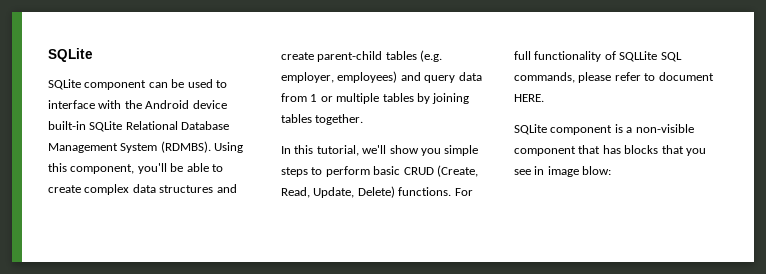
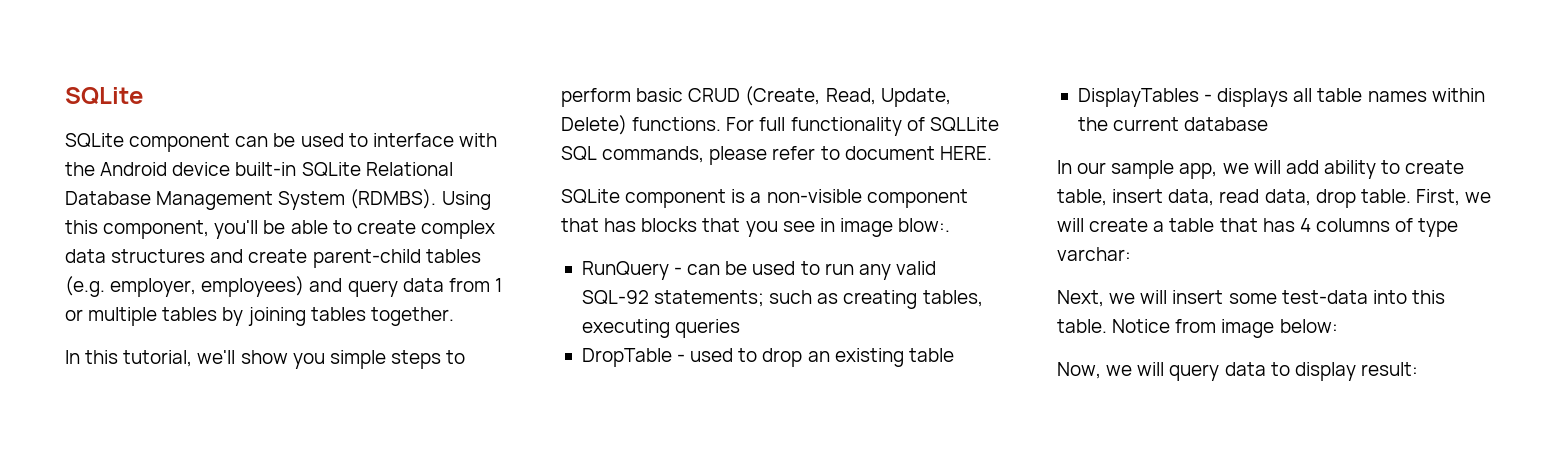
[582,166,612,175] blow: -> [898,218,951,232] [581,261,936,280] [581,290,983,309] [581,319,741,338] [581,348,954,367] [1077,88,1485,107] [1077,117,1269,131] [1057,160,1465,179] [1057,189,1492,208] [1057,218,1459,237] [1057,247,1131,261] [1057,290,1445,307] [1057,319,1338,338] [1057,362,1418,381] blow:. // RunQuery - can be used to run any valid SQL-92 statements; such as creating tables, executing queries // DropTable - used to drop an existing table // DisplayTables - displays all table names within the current database // In our sample app, we will add ability to create table, insert data, read data, drop table. First, we will create a table that has 4 columns of type varchar: // Next, we will insert some test-data into this table. Notice from image below: // Now, we will query data to display result:

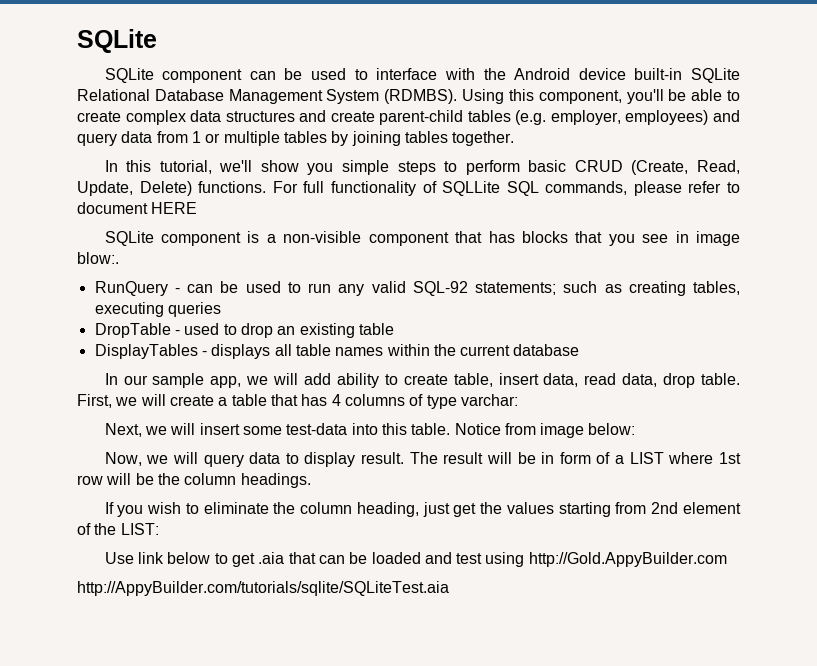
[939,146,992,160] HERE. -> [151,202,198,214] HERE
[1360,362,1418,376] result: -> [361,452,742,464] [77,473,311,488] [104,502,742,517] [77,523,159,535] [104,552,727,567] [77,581,449,596] result. The result will be in form of a LIST where 1st row will be the column headings. // If you wish to eliminate the column heading, just get the values starting from 2nd element of the LIST: // Use link below to get .aia that can be loaded and test using http://Gold.AppyBuilder.com // http://AppyBuilder.com/tutorials/sqlite/SQLiteTest.aia

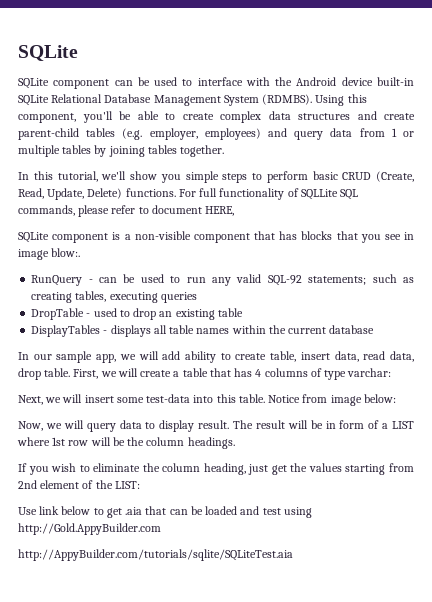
[151,202,198,214] HERE -> [205,206,235,216] HERE,

